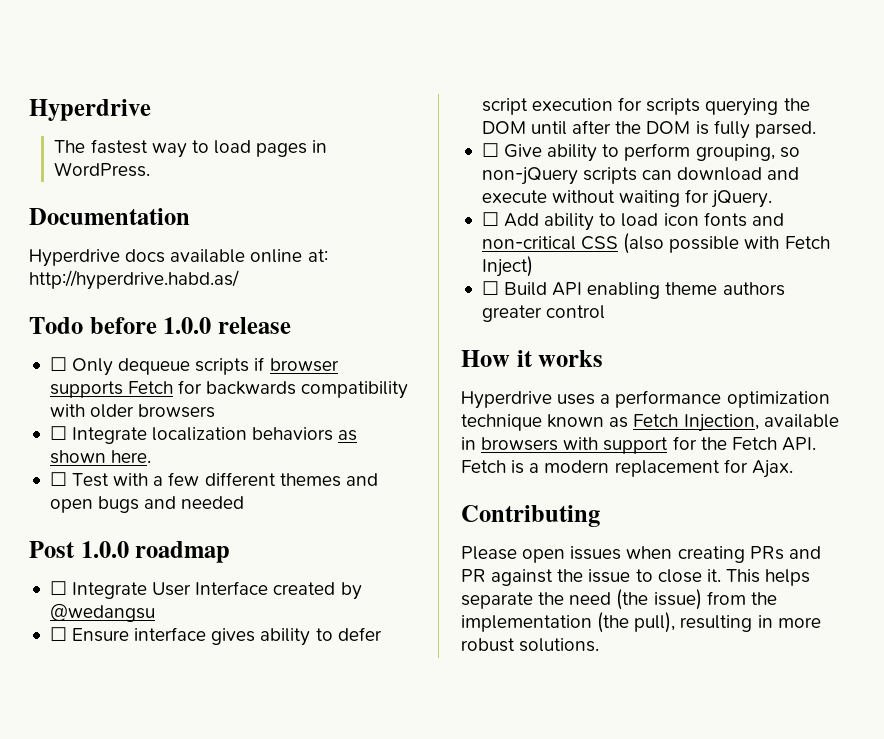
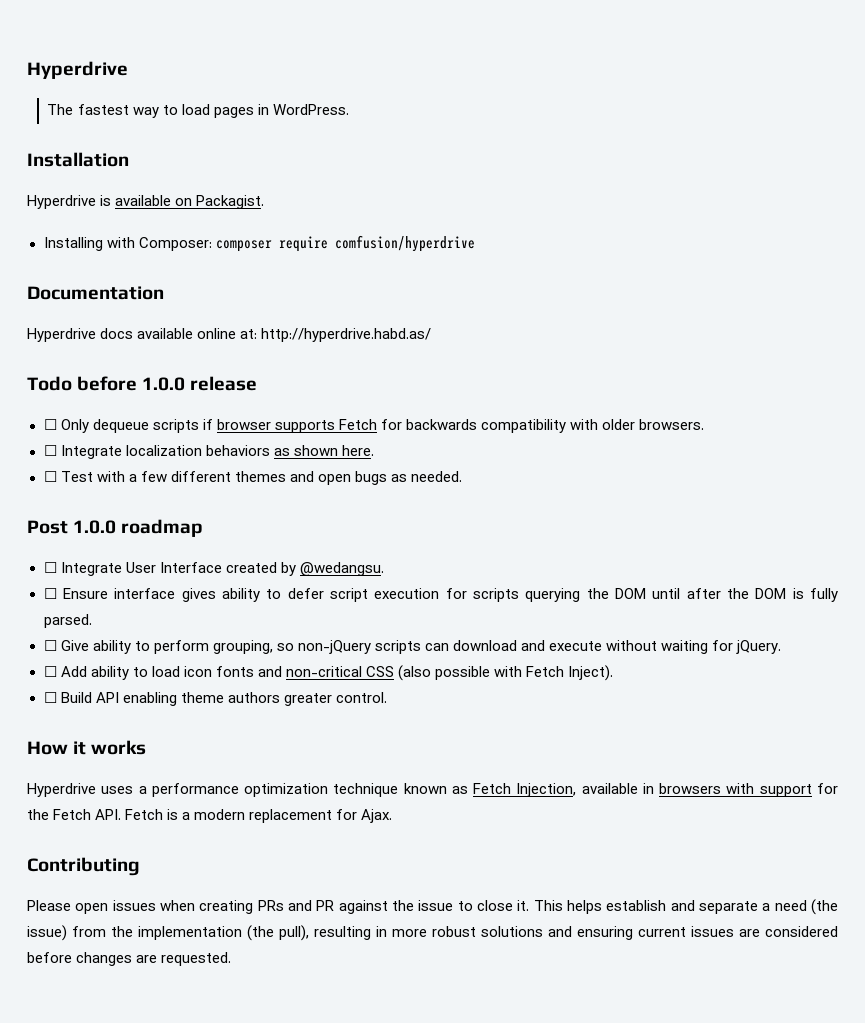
(151, 169) none -> [27,152,129,167] [27,195,265,209] [43,235,475,252] // Installation // Hyperdrive is available on Packagist. // Installing with Composer: composer require comfusion/hyperdrive
[138,404,216,418] browsers -> [639,419,705,430] browsers.
[144,496,245,509] and needed -> [391,471,463,482] as needed.
[49,603,155,622] @wedangsu -> [299,562,384,576] @wedangsu.
[481,256,533,277] Inject) -> [568,665,614,681] Inject).
[546,305,606,319] control -> [335,692,387,703] control.
[461,592,565,609] separate the -> [606,900,771,914] establish and separate a
[519,638,600,652] solutions. -> [481,926,838,940] [27,952,232,966] solutions and ensuring current issues are considered before changes are requested.

